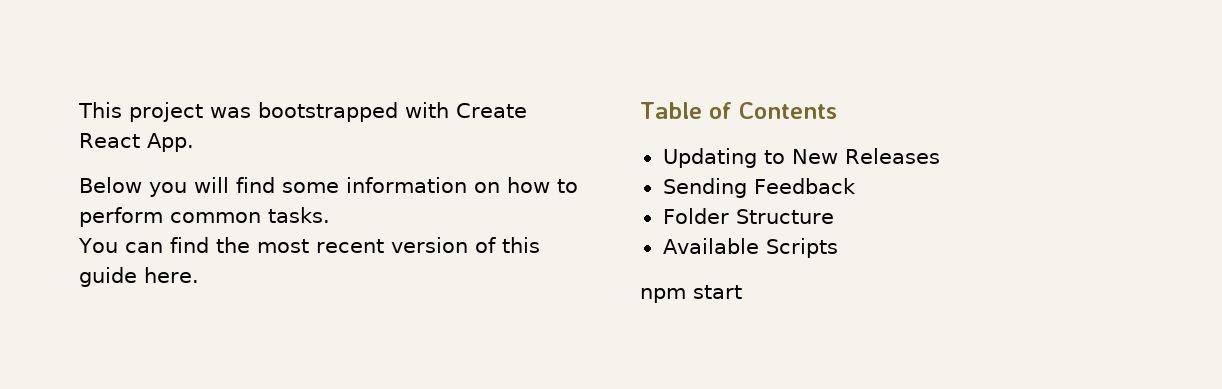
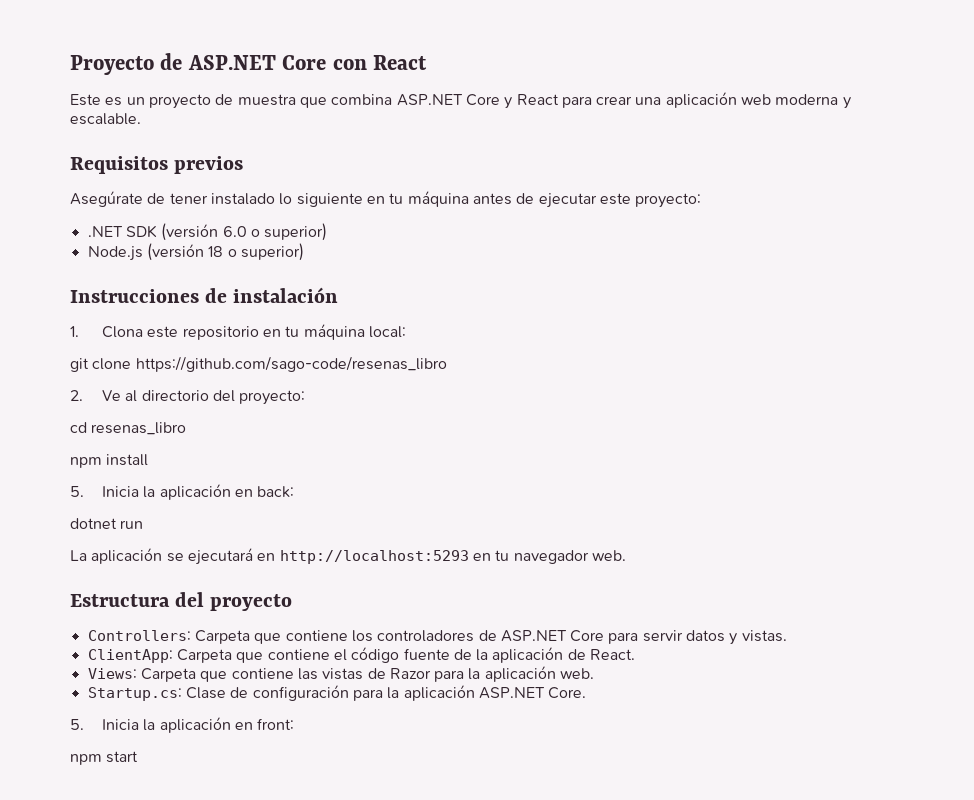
[78,102,527,122] [79,133,194,152] [79,177,578,197] [79,207,330,227] [78,237,540,253] [79,267,199,287] [640,102,837,119] [662,148,940,168] [662,178,856,198] [662,208,834,224] [662,238,838,258] This project was bootstrapped with Create React App. // Below you will find some information on how to perform common tasks. // You can find the most recent version of this guide here. // Table of Contents // Updating to New Releases // Sending Feedback // Folder Structure // Available Scripts -> [70,53,428,75] [70,92,851,109] [70,113,141,125] [70,156,244,174] [70,191,702,208] [87,223,328,241] [87,243,304,261] [70,287,339,303] [70,324,406,340] [70,356,447,372] [70,390,306,405] [70,422,187,435] [70,454,149,468] [70,484,295,500] [70,518,144,529] [70,548,626,565] [70,592,293,611] [87,630,787,645] [87,647,636,663] [87,666,595,682] [87,685,587,701] [70,717,295,733] Proyecto de ASP.NET Core con React // Este es un proyecto de muestra que combina ASP.NET Core y React para crear una aplicación web moderna y escalable. // Requisitos previos // Asegúrate de tener instalado lo siguiente en tu máquina antes de ejecutar este proyecto: // .NET SDK (versión 6.0 o superior) // Node.js (versión 18 o superior) // Instrucciones de instalación // 1. Clona este repositorio en tu máquina local: // git clone https://github.com/sago-code/resenas_libro // 2. Ve al directorio del proyecto: // cd resenas_libro // npm install // 5. Inicia la aplicación en back: // dotnet run // La aplicación se ejecutará en http://localhost:5293 en tu navegador web. // Estructura del proyecto // Controllers: Carpeta que contiene los controladores de ASP.NET Core para servir datos y vistas. // ClientApp: Carpeta que contiene el código fuente de la aplicación de React. // Views: Carpeta que contiene las vistas de Razor para la aplicación web. // Startup.cs: Clase de configuración para la aplicación ASP.NET Core. // 5. Inicia la aplicación en front:

